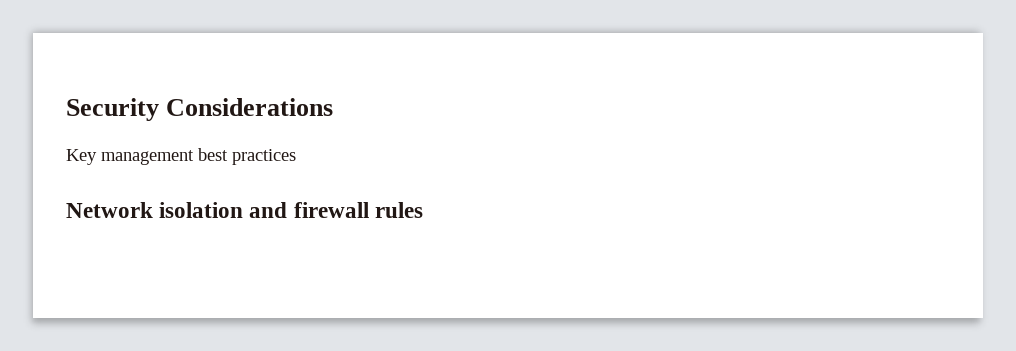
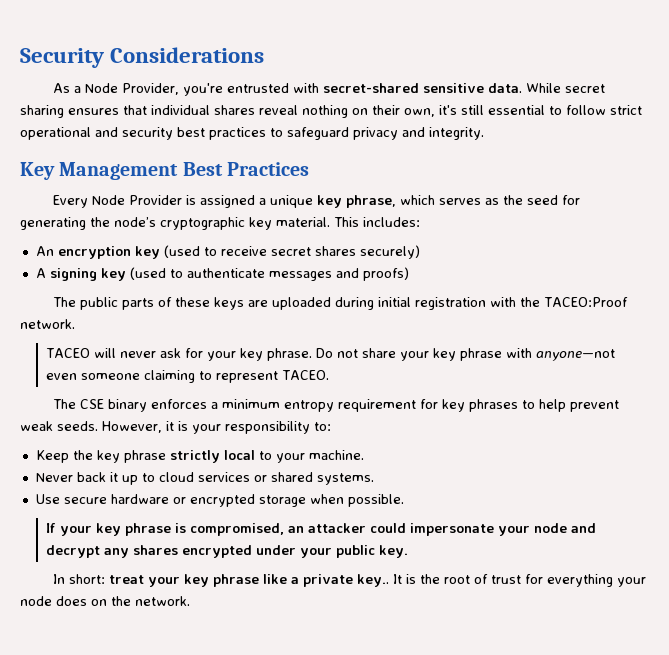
[66,148,296,165] [66,202,423,218] Key management best practices // Network isolation and firewall rules -> [53,83,606,96] [20,105,642,118] [20,127,484,140] [20,162,309,180] [53,195,581,208] [20,217,420,230] [35,245,420,259] [35,267,409,281] [53,297,629,310] [20,319,75,329] [45,348,615,361] [45,370,329,383] [53,399,620,412] [20,421,331,434] [35,450,364,463] [35,472,374,485] [35,494,404,507] [45,523,596,536] [45,545,408,558] [53,574,647,587] [20,596,190,606] As a Node Provider, you're entrusted with secret-shared sensitive data. While secret sharing ensures that individual shares reveal nothing on their own, it's still essential to follow strict operational and security best practices to safeguard privacy and integrity. // Key Management Best Practices // Every Node Provider is assigned a unique key phrase, which serves as the seed for generating the node’s cryptographic key material. This includes: // An encryption key (used to receive secret shares securely) // A signing key (used to authenticate messages and proofs) // The public parts of these keys are uploaded during initial registration with the TACEO:Proof network. // TACEO will never ask for your key phrase. Do not share your key phrase with anyone—not even someone claiming to represent TACEO. // The CSE binary enforces a minimum entropy requirement for key phrases to help prevent weak seeds. However, it is your responsibility to: // Keep the key phrase strictly local to your machine. // Never back it up to cloud services or shared systems. // Use secure hardware or encrypted storage when possible. // If your key phrase is compromised, an attacker could impersonate your node and decrypt any shares encrypted under your public key. // In short: treat your key phrase like a private key.. It is the root of trust for everything your node does on the network.

